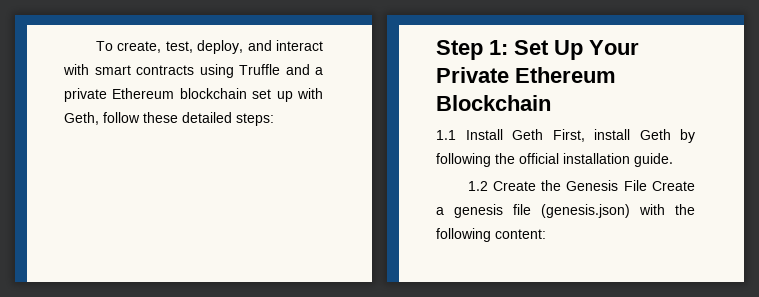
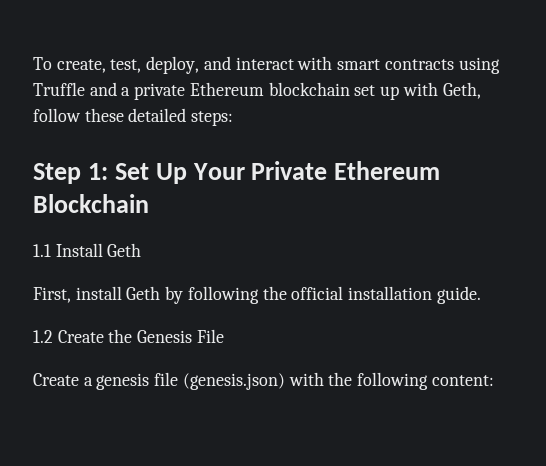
(543, 134) none -> (142, 250) //
(647, 185) none -> (224, 336) //

